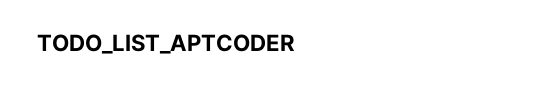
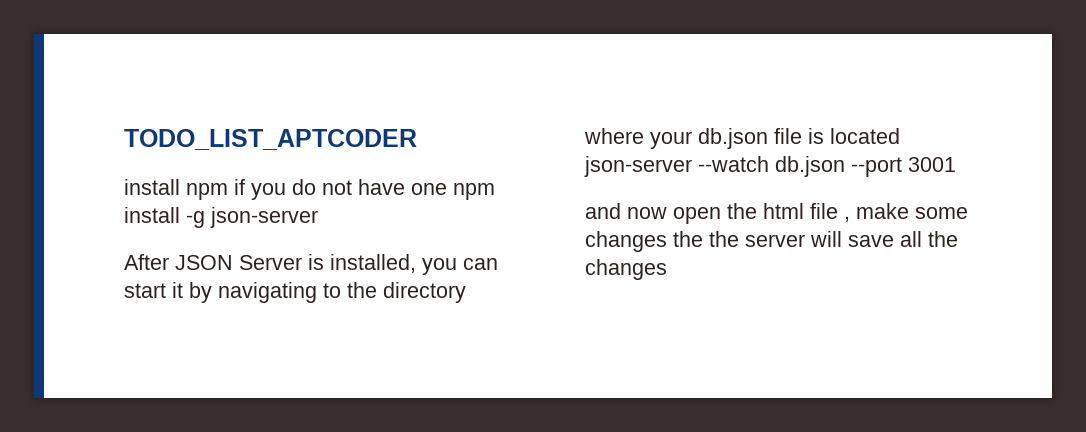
(295, 44) none -> [124,179,495,200] [124,207,318,228] [124,254,498,275] [124,282,466,303] [584,128,900,149] [584,156,956,177] [585,203,968,224] [585,231,958,252] [585,259,667,280] // install npm if you do not have one npm install -g json-server // After JSON Server is installed, you can start it by navigating to the directory where your db.json file is located json-server --watch db.json --port 3001 // and now open the html file , make some changes the the server will save all the changes

